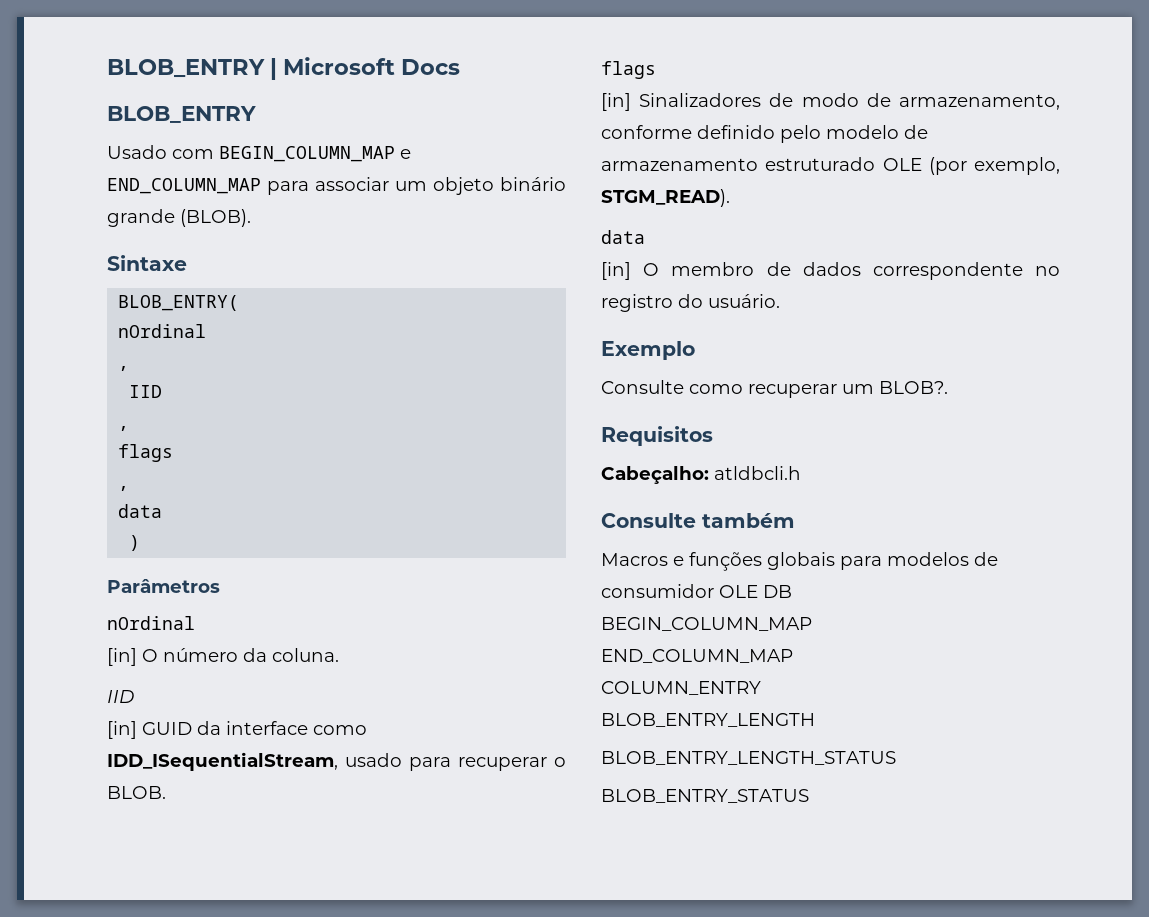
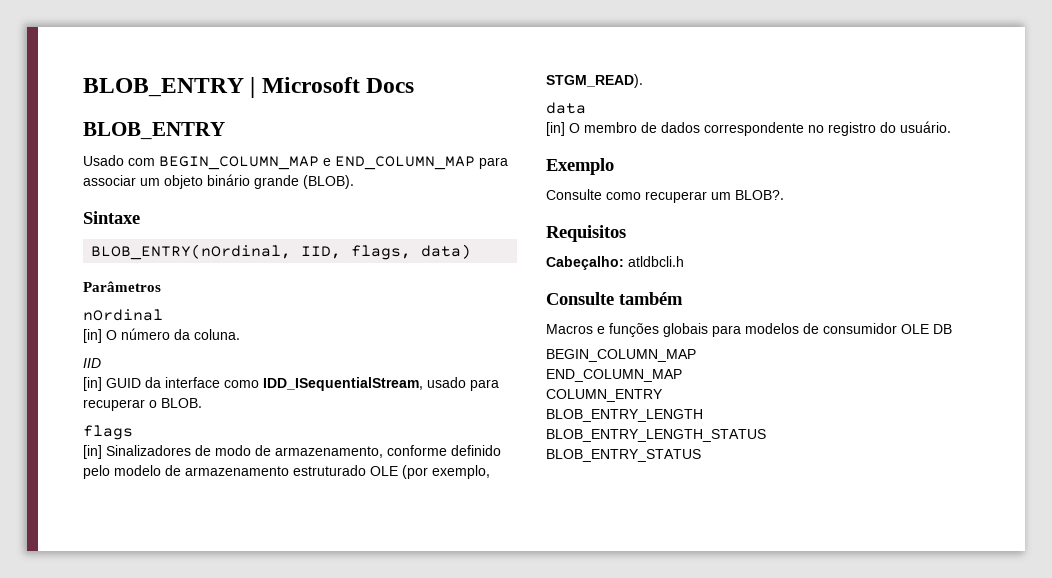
[118,295,240,311] [118,324,207,338] [118,366,130,371] [129,385,163,398] [118,426,130,431] [118,444,174,462] [118,486,130,491] [118,504,163,518] [129,535,141,551] BLOB_ENTRY( // nOrdinal // , // IID // , // flags // , // data // ) -> [91,244,472,260] BLOB_ENTRY(nOrdinal, IID, flags, data)

